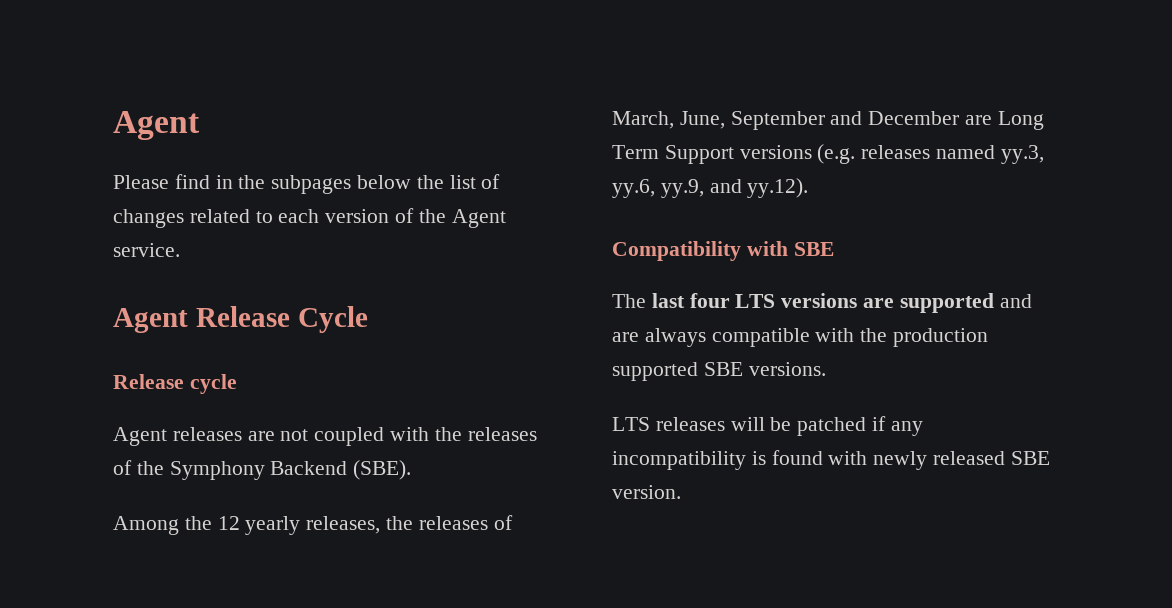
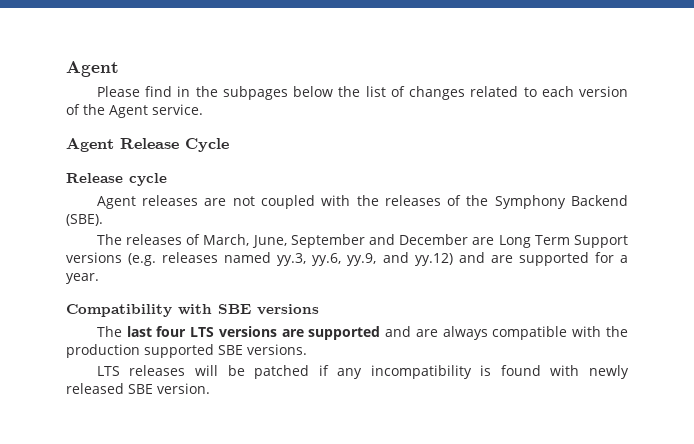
[113,516,414,535] Among the 12 yearly releases, the -> [96,234,122,245] The
[747,178,809,198] yy.12). -> [414,252,629,266] [66,273,99,284] yy.12) and are supported for a year.
(834, 249) none -> [257,304,319,315] versions

